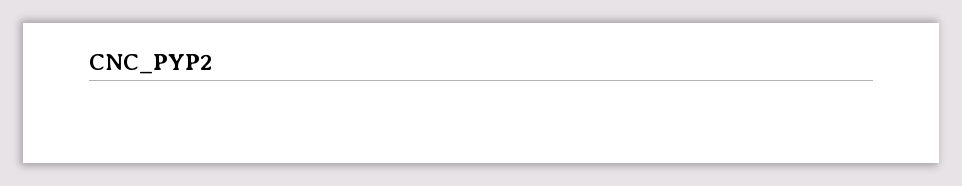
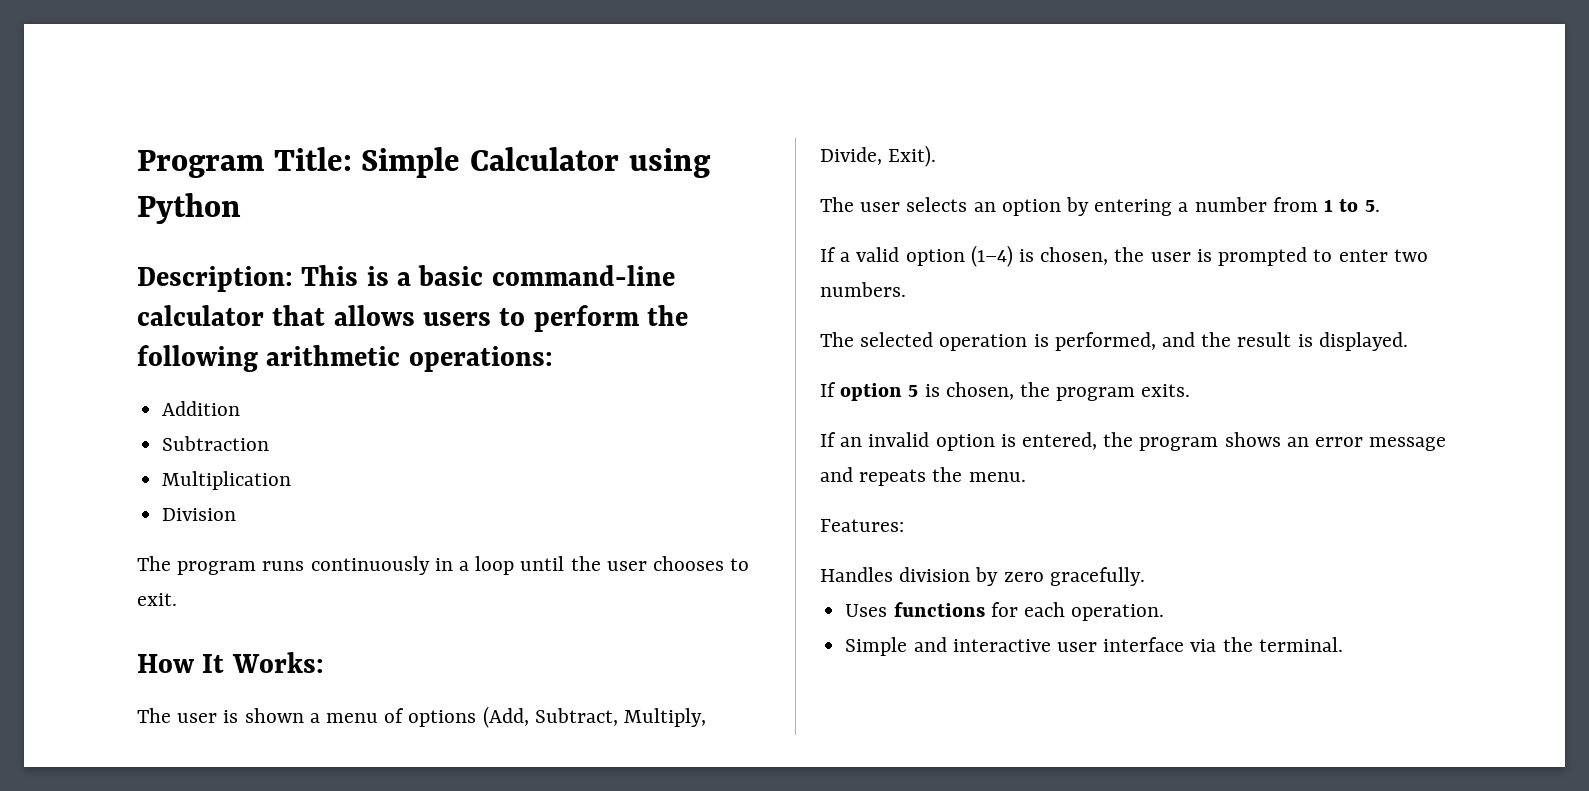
[89,54,212,74] CNC_PYP2 -> [137,147,711,178] [137,193,241,224] [137,265,675,292] [137,305,689,332] [137,345,553,372] [162,401,241,416] [162,436,270,451] [162,471,292,490] [162,508,237,521] [137,556,750,575] [137,593,177,606] [137,652,324,673] [137,706,707,728] [820,145,937,167] [820,197,1380,216] [820,245,1428,267] [820,282,906,297] [820,332,1408,351] [820,382,1191,401] [820,432,1447,451] [820,467,1026,486] [820,519,904,532] [820,567,1145,586] [845,602,1165,621] [845,637,1343,656] Program Title: Simple Calculator using Python // Description: This is a basic command-line calculator that allows users to perform the following arithmetic operations: // Addition // Subtraction // Multiplication // Division // The program runs continuously in a loop until the user chooses to exit. // How It Works: // The user is shown a menu of options (Add, Subtract, Multiply, Divide, Exit). // The user selects an option by entering a number from 1 to 5. // If a valid option (1–4) is chosen, the user is prompted to enter two numbers. // The selected operation is performed, and the result is displayed. // If option 5 is chosen, the program exits. // If an invalid option is entered, the program shows an error message and repeats the menu. // Features: // Handles division by zero gracefully. // Uses functions for each operation. // Simple and interactive user interface via the terminal.

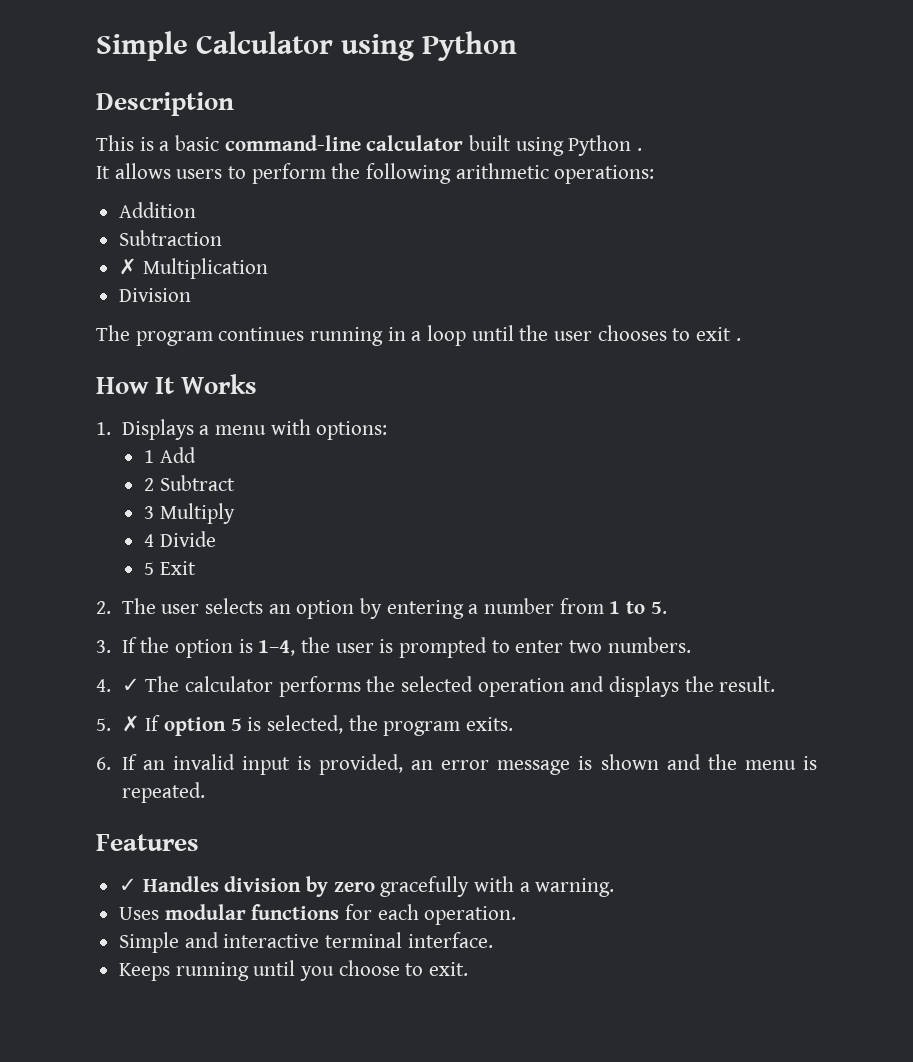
[137,147,352,178] Program Title: -> (96, 46) none
[137,266,293,292] Description: -> [96,92,234,116] Description //
[272,305,326,326] that -> [469,135,643,156] [96,166,110,179] built using Python . // It
(270, 443) none -> [119,258,138,275] ✗
[262,556,430,575] runs continuously -> [218,327,384,346] continues running
[137,593,177,606] exit. -> [696,327,741,341] exit .
[231,652,324,673] [137,706,707,728] [820,145,937,167] Works: // The user is shown a menu of options (Add, Subtract, Multiply, Divide, Exit). // -> [181,374,258,394] [96,419,388,440] [143,447,196,463] [143,475,235,491] [143,503,235,524] [143,531,216,547] [143,561,196,575] [96,601,111,614] Works // 1. Displays a menu with options: // 1 Add // 2 Subtract // 3 Multiply // 4 Divide // 5 Exit // 2.
[820,245,1109,267] If a valid option (1–4) is chosen, -> [96,637,296,658] 3. If the option is 1–4,
[820,332,1408,351] The selected operation is performed, and the result is displayed. // -> [96,676,776,697] [96,715,140,732] 4. ✓ The calculator performs the selected operation and displays the result. // 5. ✗
[945,382,1014,400] chosen, -> [266,715,343,734] selected,
(1191, 390) none -> [96,757,111,770] 6.
[935,432,1447,451] [820,467,1026,486] [820,519,904,532] [820,567,1145,586] option is entered, the program shows an error message and repeats the menu. // Features: // Handles division by zero gracefully. -> [241,754,817,775] [121,782,205,803] [96,834,199,851] [119,876,615,897] input is provided, an error message is shown and the menu is repeated. // Features // ✓ Handles division by zero gracefully with a warning.
(888, 610) none -> [164,904,246,920] modular
[1056,637,1343,652] user interface via the terminal. -> [325,932,493,948] [119,960,469,981] terminal interface. // Keeps running until you choose to exit.

